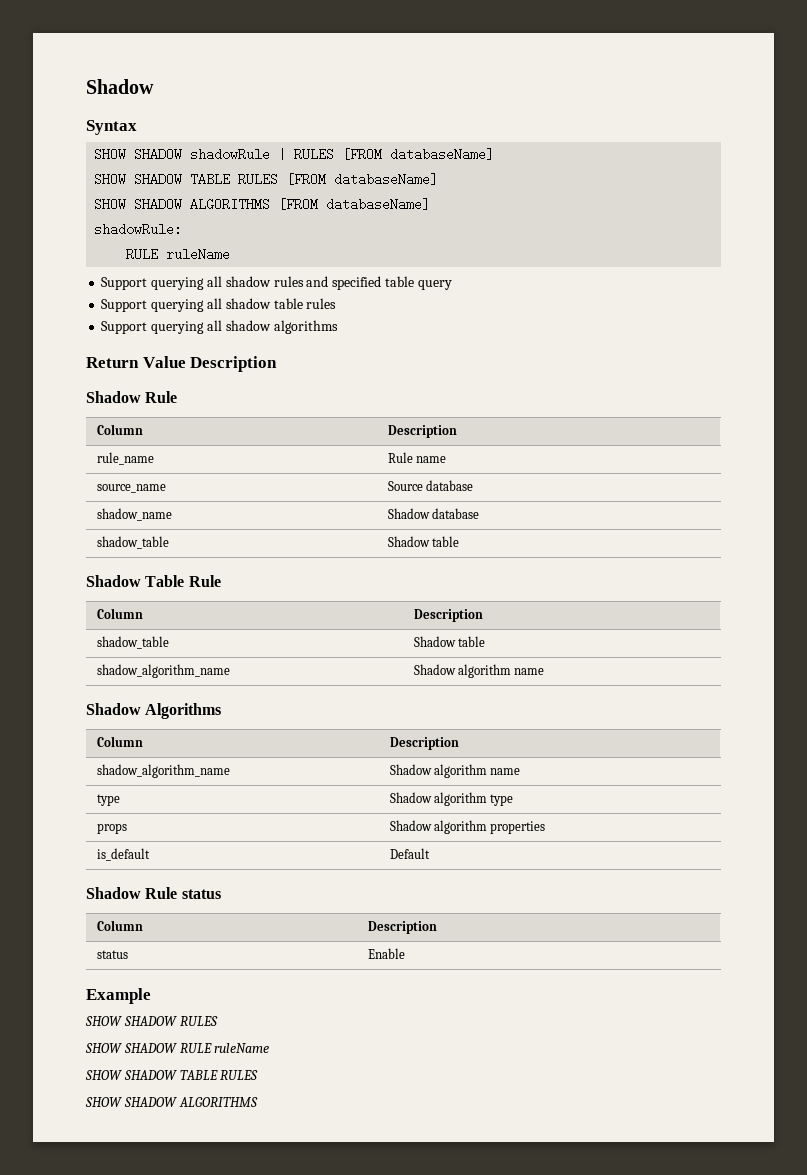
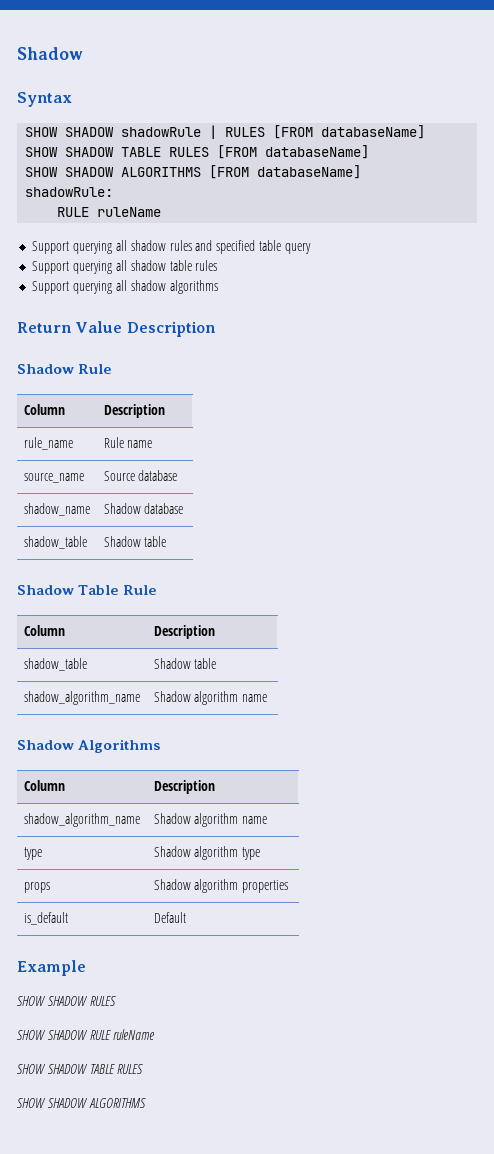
[86,887,221,899] [96,920,143,931] [367,921,437,934] [96,950,128,959] [367,948,405,959] // Shadow Rule status // Column | Description // status | Enable -> (186, 917) none

